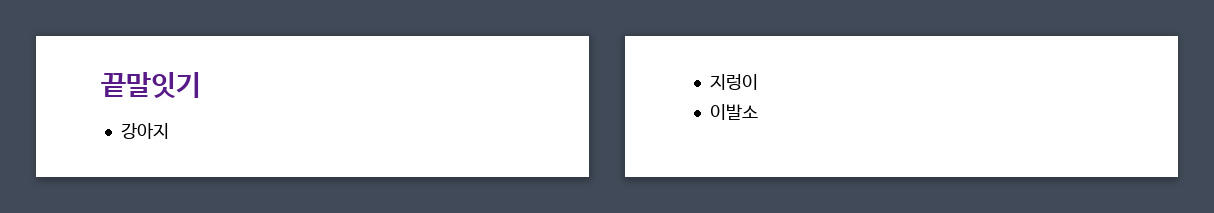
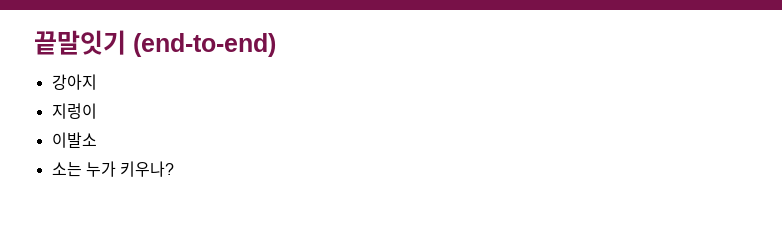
(201, 85) none -> [133,33,276,57] (end-to-end)
(758, 112) none -> [51,161,175,177] // 소는 누가 키우나?

